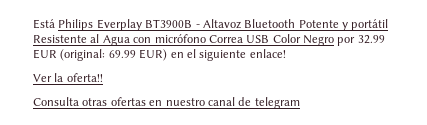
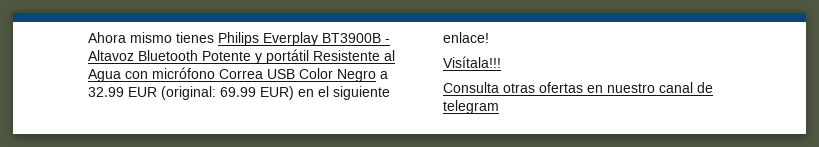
[33,19,55,29] Está -> [88,32,214,43] Ahora mismo tienes
[337,37,356,46] por -> [380,71,388,79] a
[33,73,103,82] Ver la oferta!! -> [443,56,501,68] Visítala!!!

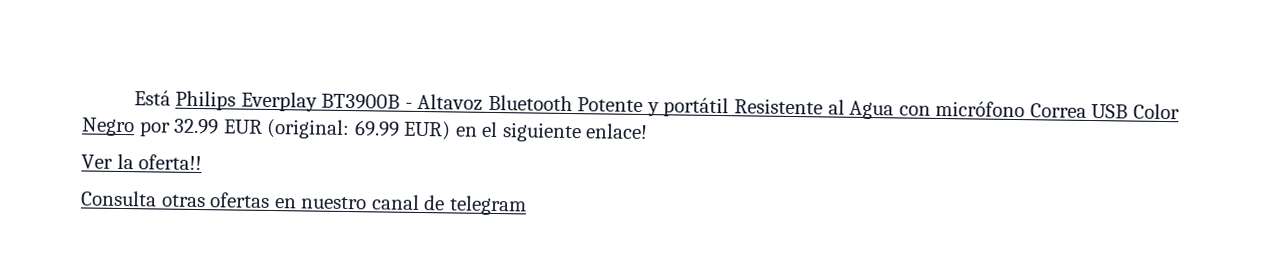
[88,32,214,43] Ahora mismo tienes -> [133,90,171,106] Está
[380,71,388,79] a -> [138,121,171,137] por
[443,56,501,68] Visítala!!! -> [81,153,203,171] Ver la oferta!!

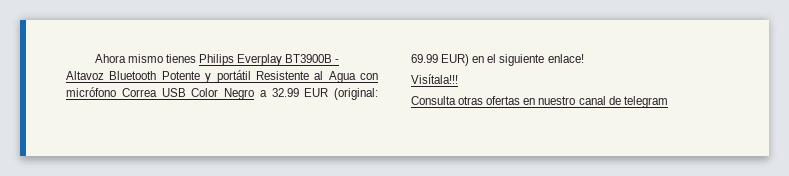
[133,90,171,106] Está -> [94,54,196,63] Ahora mismo tienes
[138,121,171,137] por -> [259,90,267,97] a
[81,153,203,171] Ver la oferta!! -> [411,74,458,84] Visítala!!!

